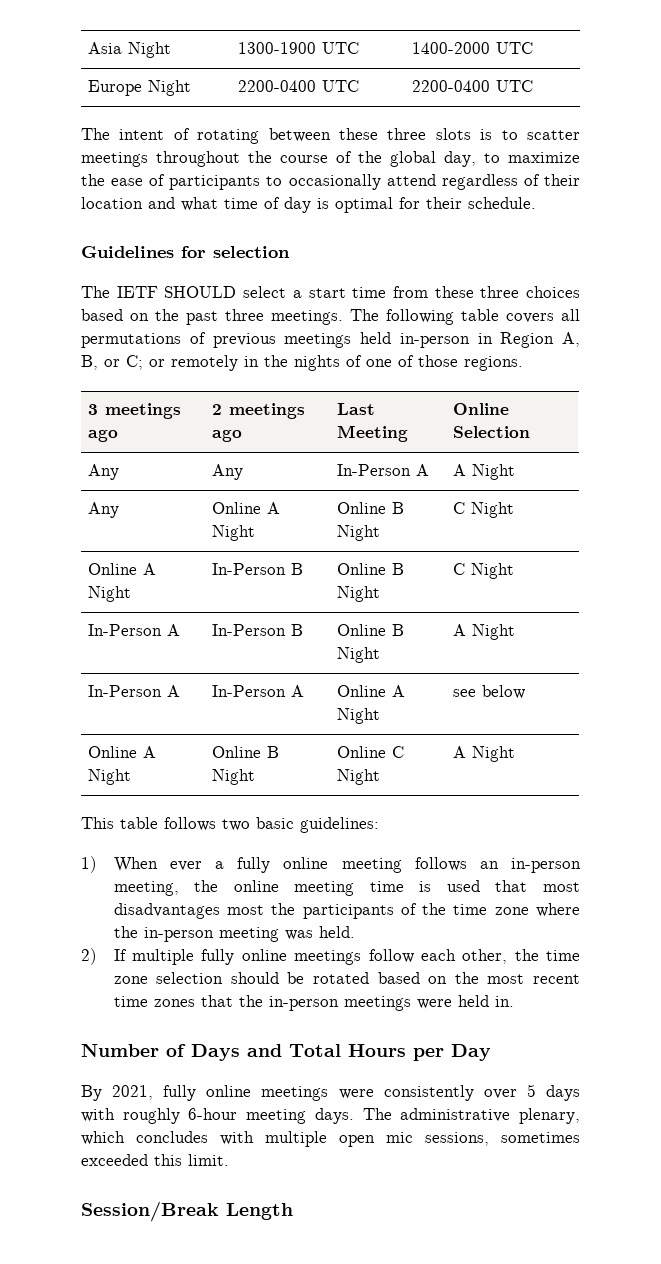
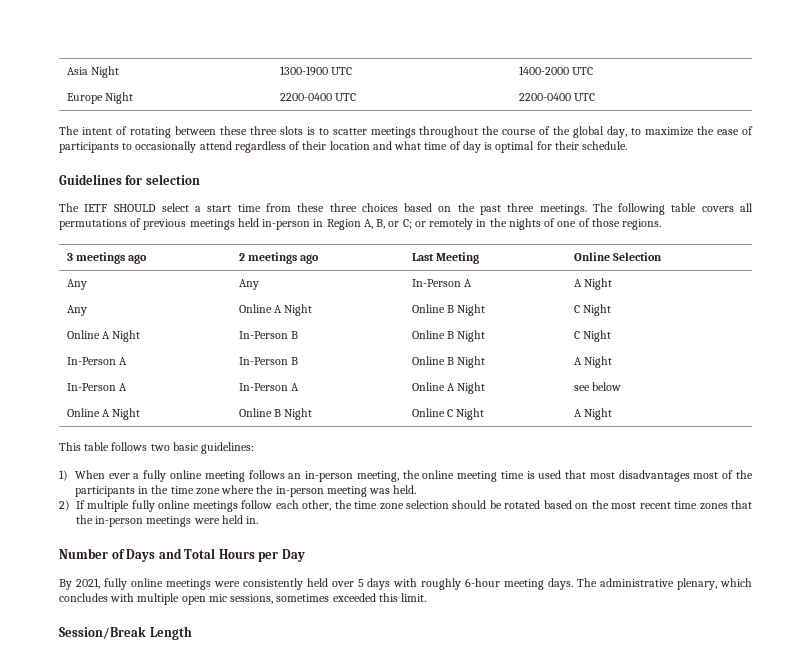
(264, 910) none -> [722,470,734,479] of
[400,903,417,915] of -> [138,486,149,494] in
(474, 1093) none -> [306,578,328,587] held

